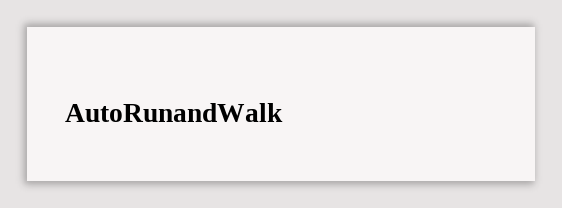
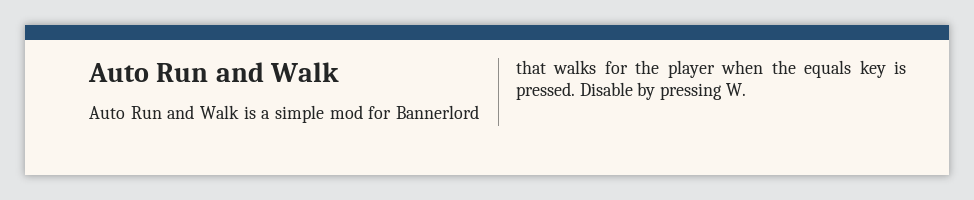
[65,103,283,122] AutoRunandWalk -> [88,62,340,82] [89,105,479,123] [516,60,906,78] [516,82,746,100] Auto Run and Walk // Auto Run and Walk is a simple mod for Bannerlord that walks for the player when the equals key is pressed. Disable by pressing W.

